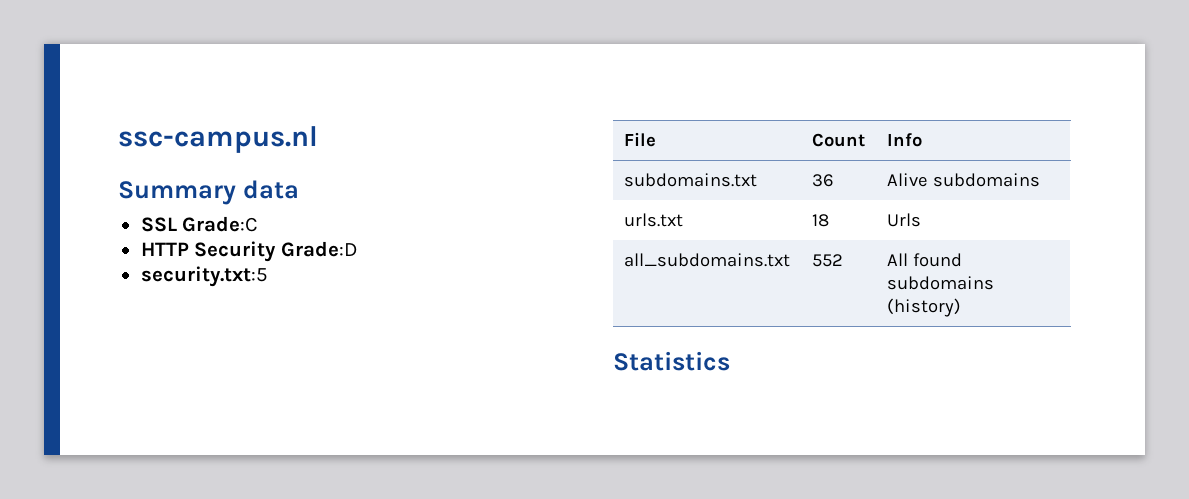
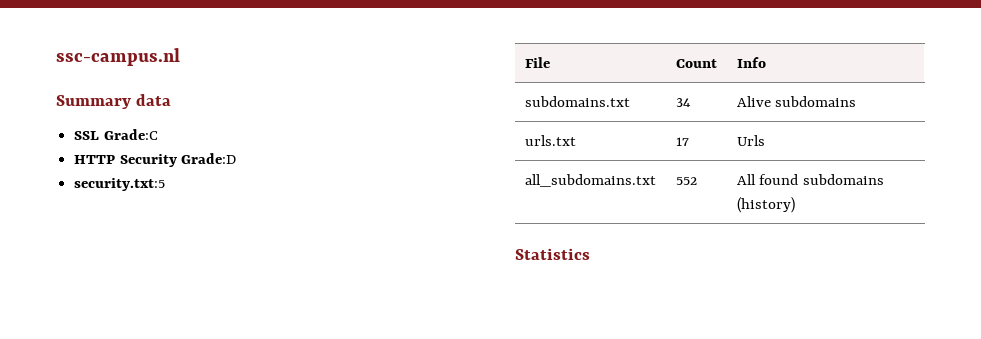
[811,174,834,187] 36 -> [675,98,691,107] 34
[811,214,829,227] 18 -> [675,137,689,146] 17

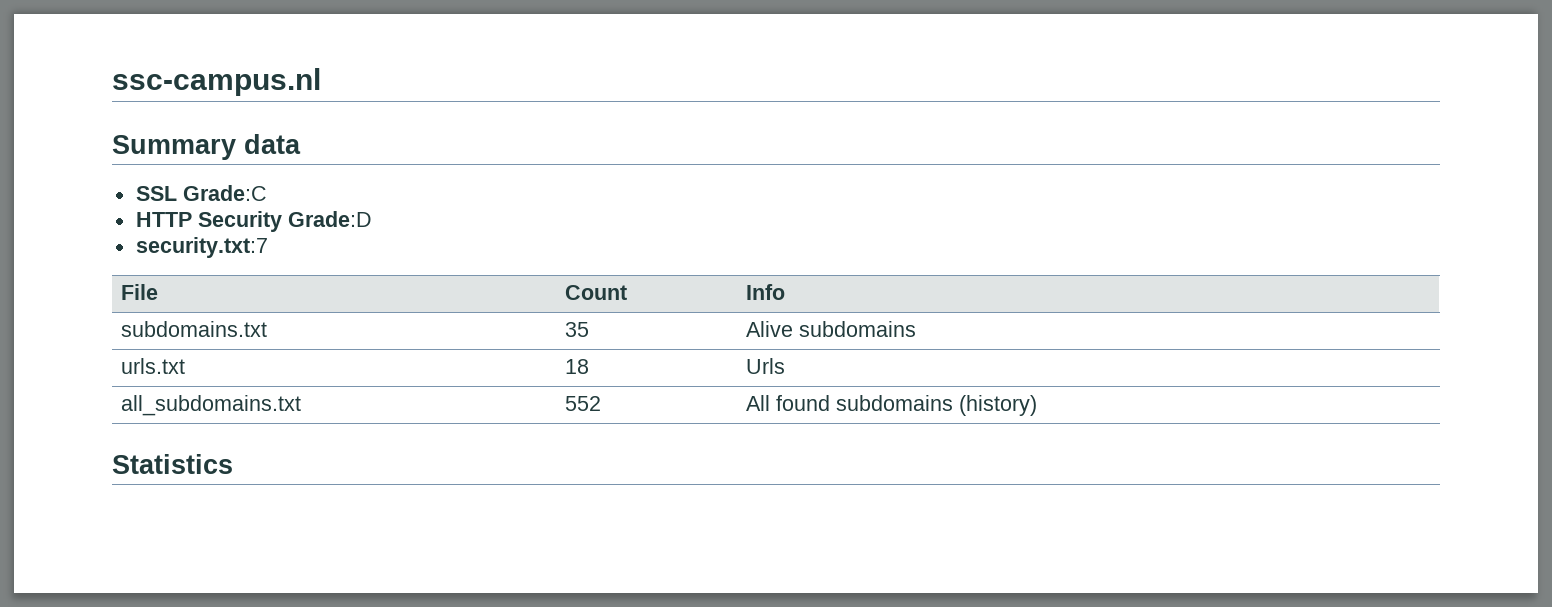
[74,178,166,191] security.txt:5 -> [135,237,268,258] security.txt:7
[675,98,691,107] 34 -> [565,322,590,337] 35
[675,137,689,146] 17 -> [565,359,590,374] 18

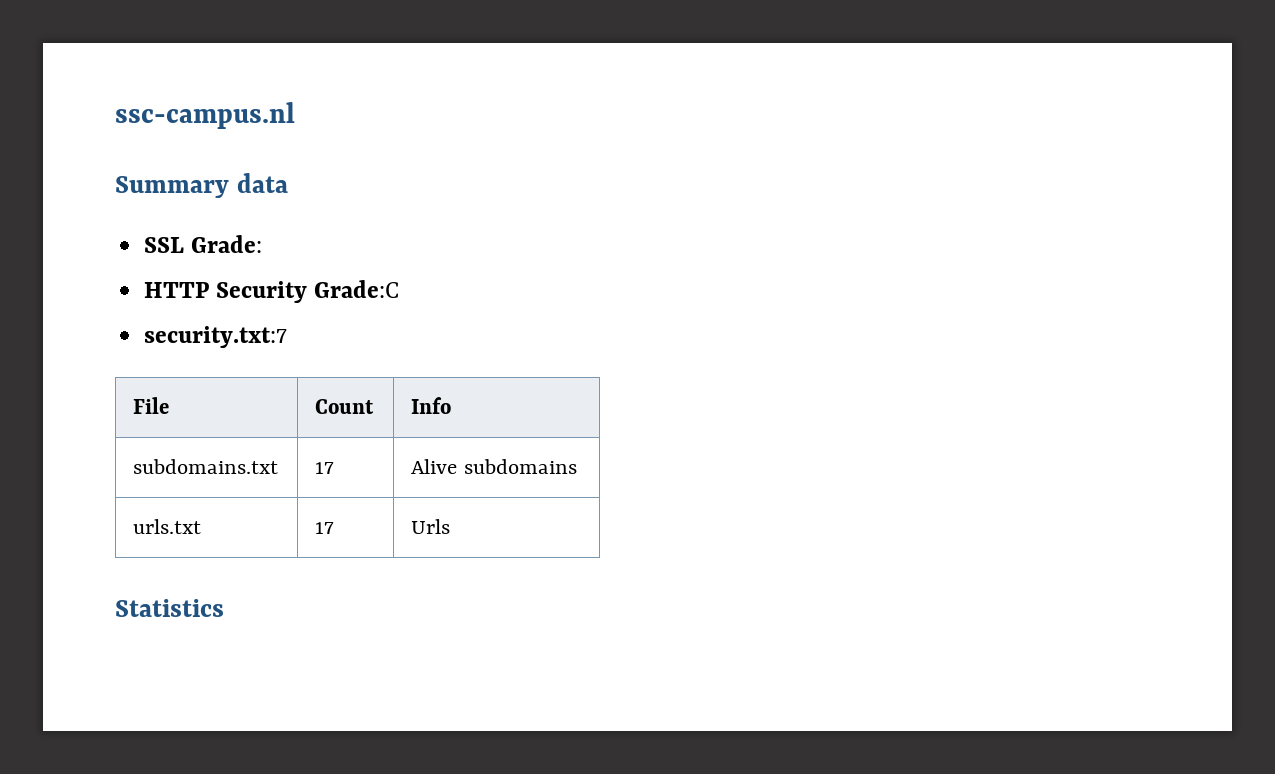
[182,185,267,201] Grade:C -> [191,235,263,253] Grade:
[287,211,372,227] Grade:D -> [314,280,400,298] Grade:C
[565,322,590,337] 35 -> [315,462,335,474] 17
[565,359,590,374] 18 -> [315,522,335,534] 17
[121,395,302,416] [565,396,602,411] [746,395,1038,416] // all_subdomains.txt | 552 | All found subdomains (history) -> (451, 526) none

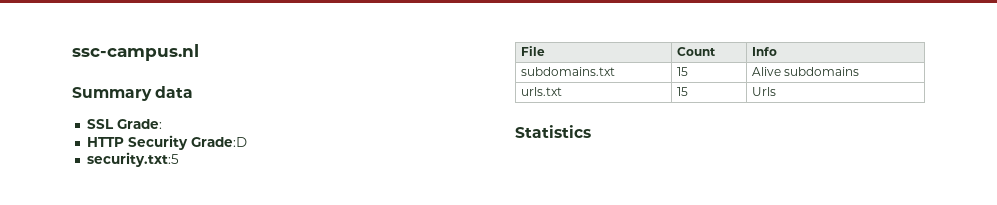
[314,280,400,298] [144,326,288,348] Grade:C // security.txt:7 -> [190,137,247,147] [86,152,179,167] Grade:D // security.txt:5
[315,462,335,474] 17 -> [677,67,689,76] 15
[315,522,335,534] 17 -> [677,87,689,96] 15

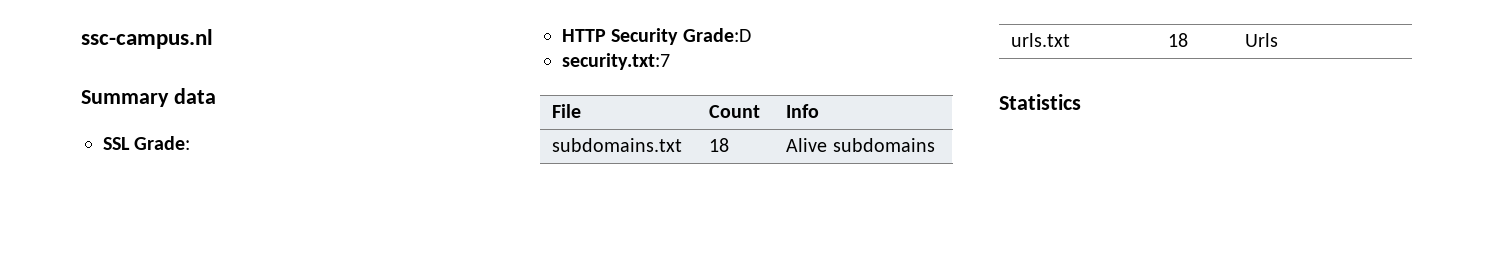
[86,152,179,167] security.txt:5 -> [562,53,670,70] security.txt:7
[677,67,689,76] 15 -> [709,138,730,152] 18
[677,87,689,96] 15 -> [1168,33,1189,47] 18

